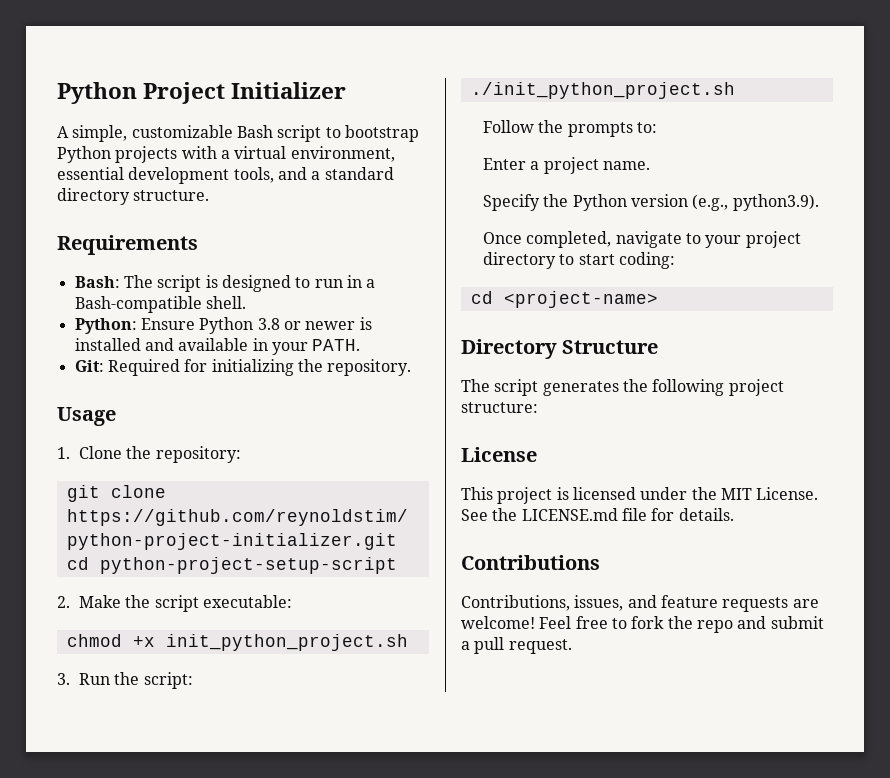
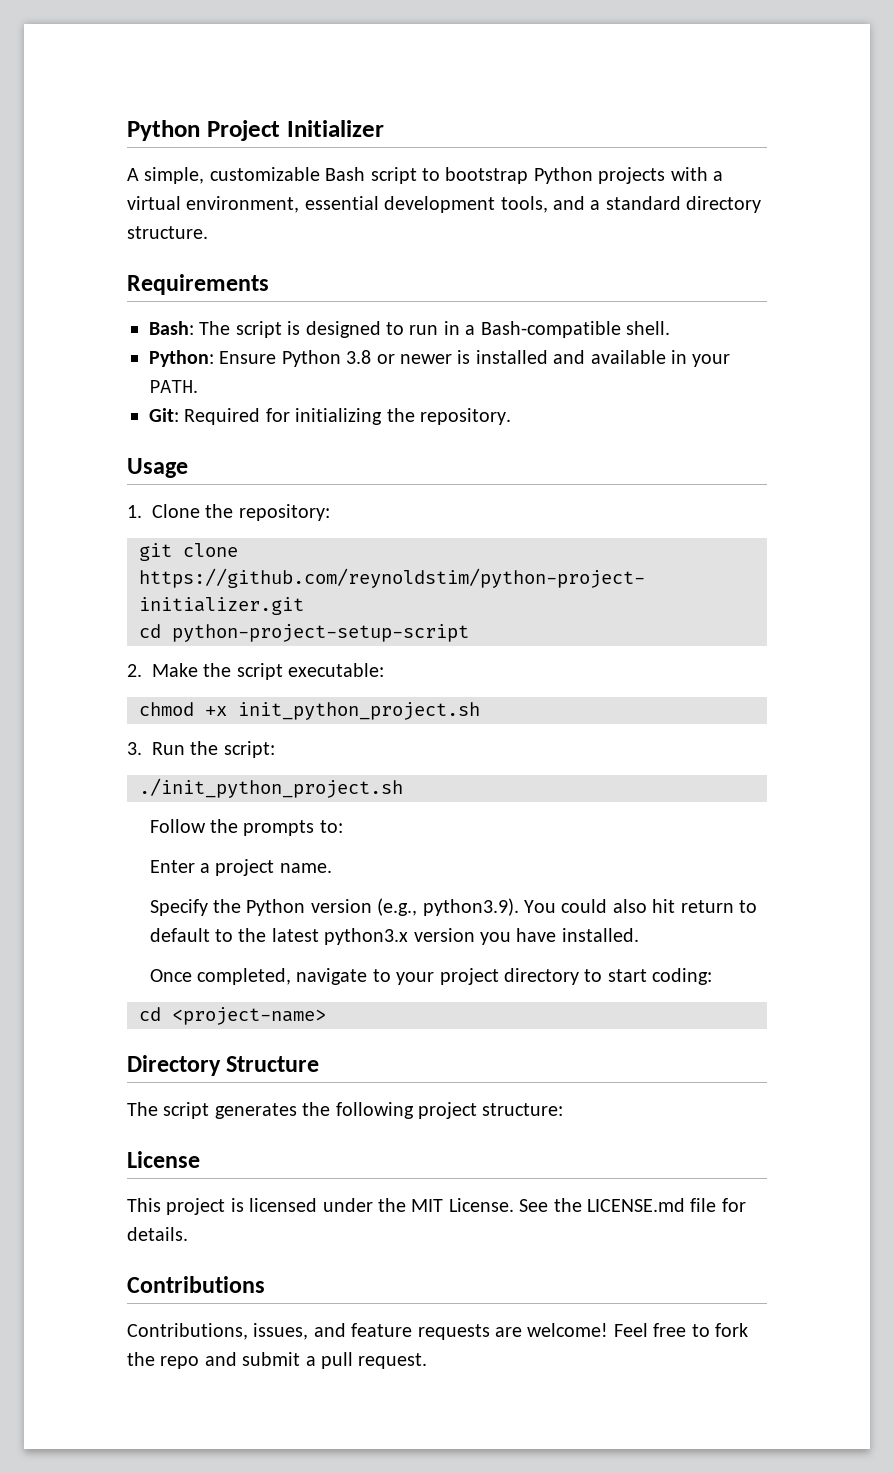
(819, 202) none -> [523,899,757,913] [149,928,639,945] You could also hit return to default to the latest python3.x version you have installed.

